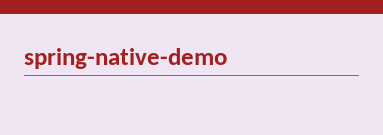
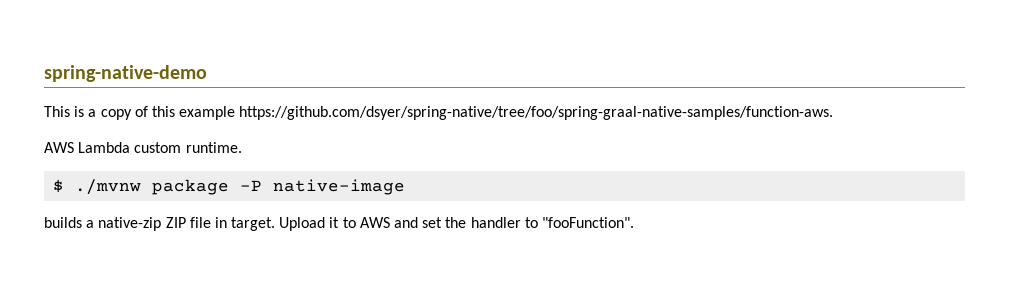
(227, 58) none -> [44,106,834,120] [44,142,242,153] [53,179,406,195] [44,217,634,231] // This is a copy of this example https://github.com/dsyer/spring-native/tree/foo/spring-graal-native-samples/function-aws. // AWS Lambda custom runtime. // $ ./mvnw package -P native-image // builds a native-zip ZIP file in target. Upload it to AWS and set the handler to "fooFunction".

